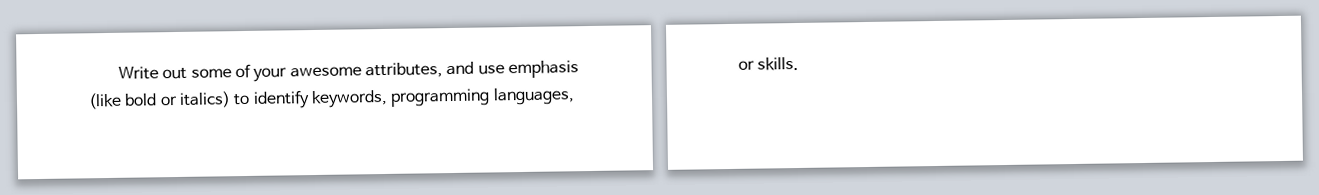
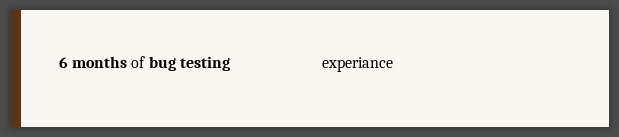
[117,60,579,82] [88,87,575,110] [738,56,800,71] Write out some of your awesome attributes, and use emphasis (like bold or italics) to identify keywords, programming languages, or skills. -> [59,56,393,72] 6 months of bug testing experiance

